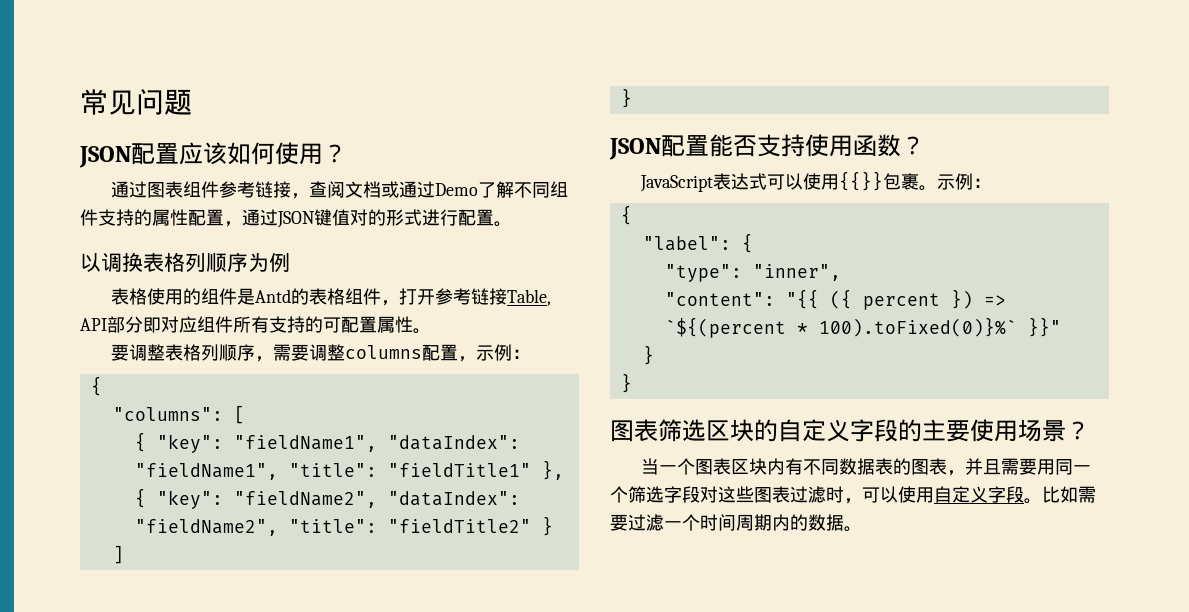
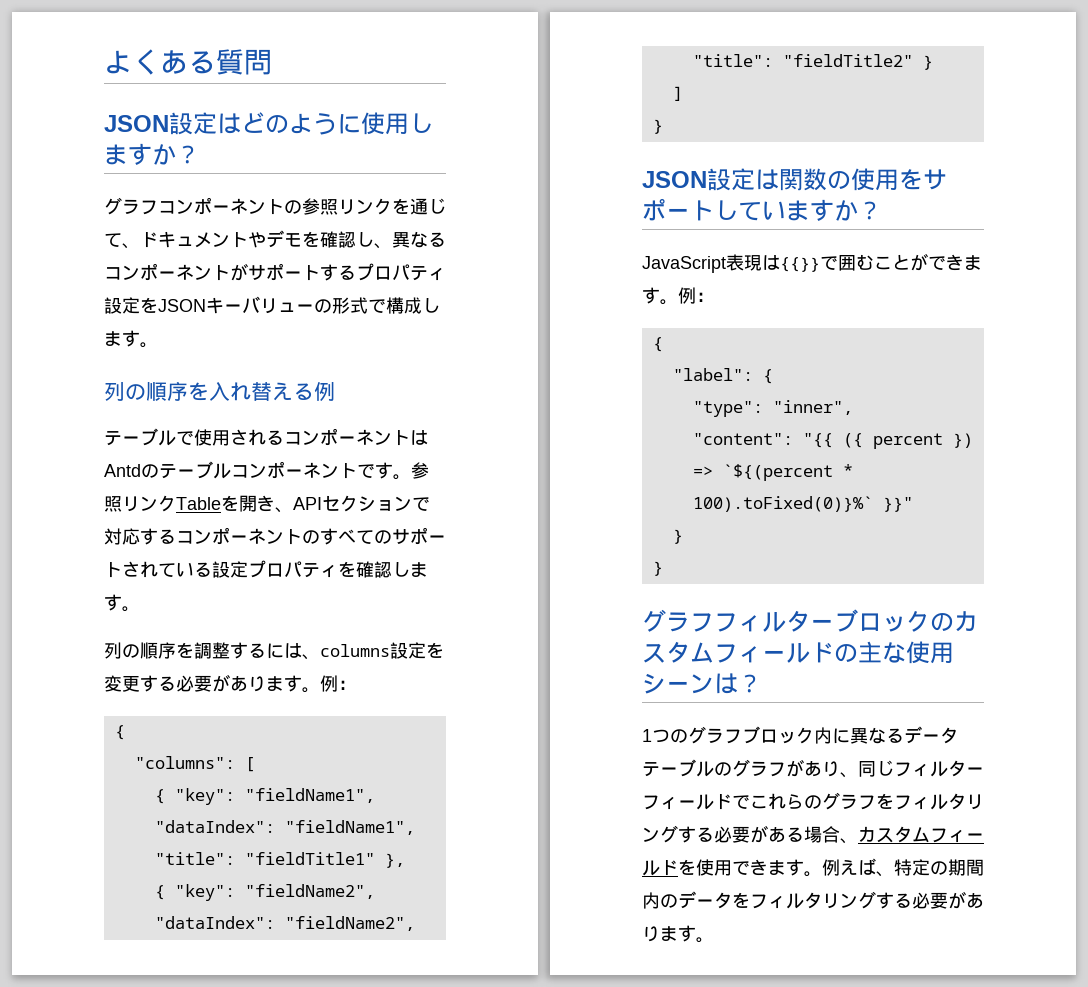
[80,89,192,115] [79,142,347,168] [111,181,569,199] [80,209,512,228] [80,252,290,273] [111,288,552,306] [80,316,431,334] [111,344,495,362] 常见问题 // JSON配置应该如何使用？ // 通过图表组件参考链接，查阅文档或通过Demo了解不同组件支持的属性配置，通过JSON键值对的形式进行配置。 // 以调换表格列顺序为例 // 表格使用的组件是Antd的表格组件，打开参考链接Table, API部分即对应组件所有支持的可配置属性。 // 要调整表格列顺序，需要调整columns配置，示 -> [104,49,272,75] [104,112,433,135] [104,143,200,165] [104,197,446,215] [104,230,446,249] [104,263,446,281] [104,296,440,314] [104,330,158,348] [104,381,335,402] [104,428,428,446] [104,461,429,480] [104,495,430,513] [104,527,446,545] [104,560,428,578] [104,594,140,612] [104,642,444,660] [104,674,320,693] よくある質問 // JSON設定はどのように使用しますか？ // グラフコンポーネントの参照リンクを通じて、ドキュメントやデモを確認し、異なるコンポーネントがサポートするプロパティ設定をJSONキーバリューの形式で構成します。 // 列の順序を入れ替える例 // テーブルで使用されるコンポーネントはAntdのテーブルコンポーネントです。参照リンクTableを開き、APIセクションで対応するコンポーネントのすべてのサポートされている設定プロパティを確認します。 // 列の順序を調整するには、columns設定を変更する必要があります。
[661,134,925,157] [640,171,956,192] 配置能否支持使用函数？ // JavaScript表达式可以使用{{}}包裹。示 -> [707,168,947,191] [642,198,882,221] [642,253,982,273] [642,287,678,305] 設定は関数の使用をサポートしていますか？ // JavaScript表現は{{}}で囲むことができます。
[610,419,1090,442] [641,458,1092,476] [610,486,1096,504] [610,514,844,531] 图表筛选区块的自定义字段的主要使用场景？ // 当一个图表区块内有不同数据表的图表，并且需要用同一个筛选字段对这些图表过滤时，可以使用自定义字段。比如需要过滤一个时间周期内的数据 -> [642,609,978,632] [642,641,954,664] [642,673,762,694] [642,726,958,744] [642,759,984,778] [642,792,984,810] [642,825,984,844] [642,858,984,877] [642,891,984,909] [642,925,696,942] グラフフィルターブロックのカスタムフィールドの主な使用シーンは？ // 1つのグラフブロック内に異なるデータテーブルのグラフがあり、同じフィルターフィールドでこれらのグラフをフィルタリングする必要がある場合、カスタムフィールドを使用できます。例えば、特定の期間内のデータをフィルタリングする必要があります

